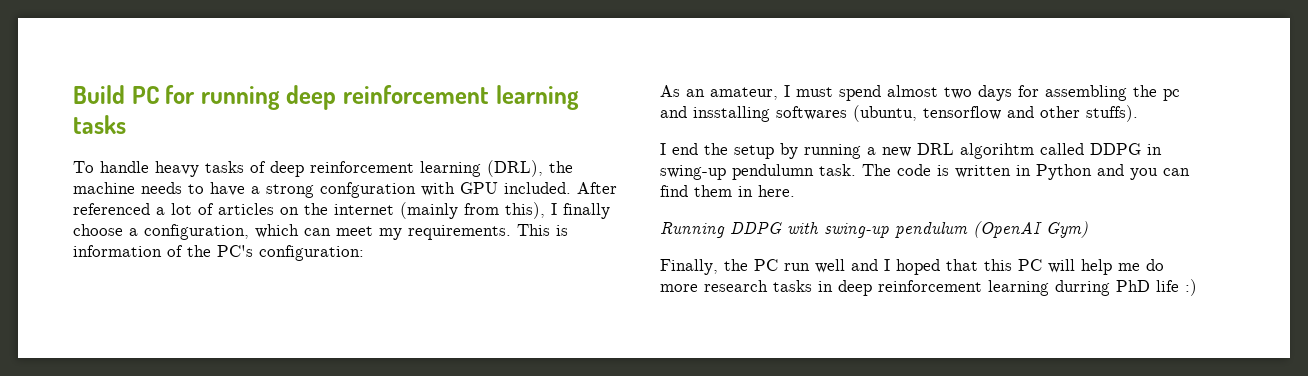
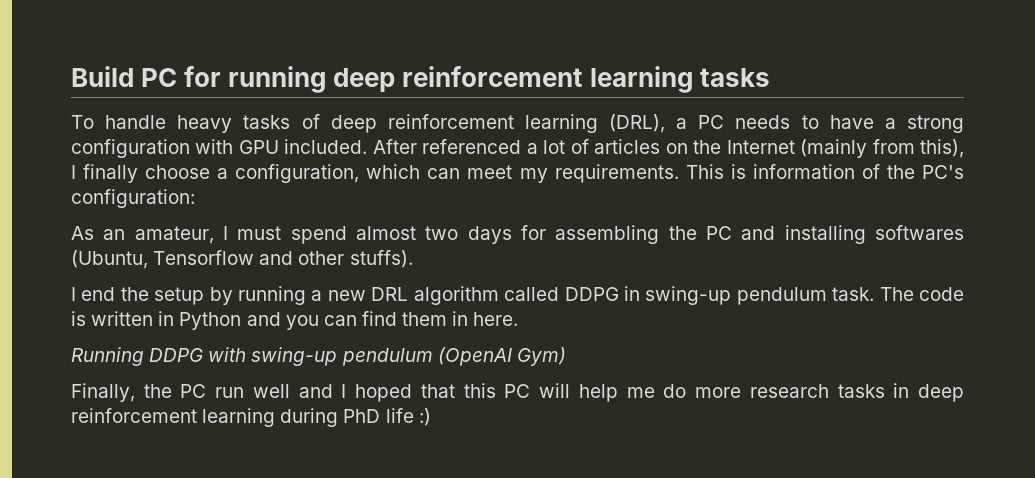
[549,161,573,173] [73,182,135,194] the machine -> [676,115,725,129] a PC
[320,182,416,198] confguration -> [71,139,190,158] configuration
[334,204,394,215] internet -> [726,140,795,154] Internet
[1163,89,1180,101] [660,105,1001,122] pc and insstalling softwares (ubuntu, tensorflow -> [706,225,965,244] [71,250,255,269] PC and installing softwares (Ubuntu, Tensorflow
[960,143,1034,159] algorihtm -> [413,286,499,305] algorithm
[732,164,814,180] pendulumn -> [736,287,827,305] pendulum
[1055,280,1110,296] durring -> [280,408,339,427] during

